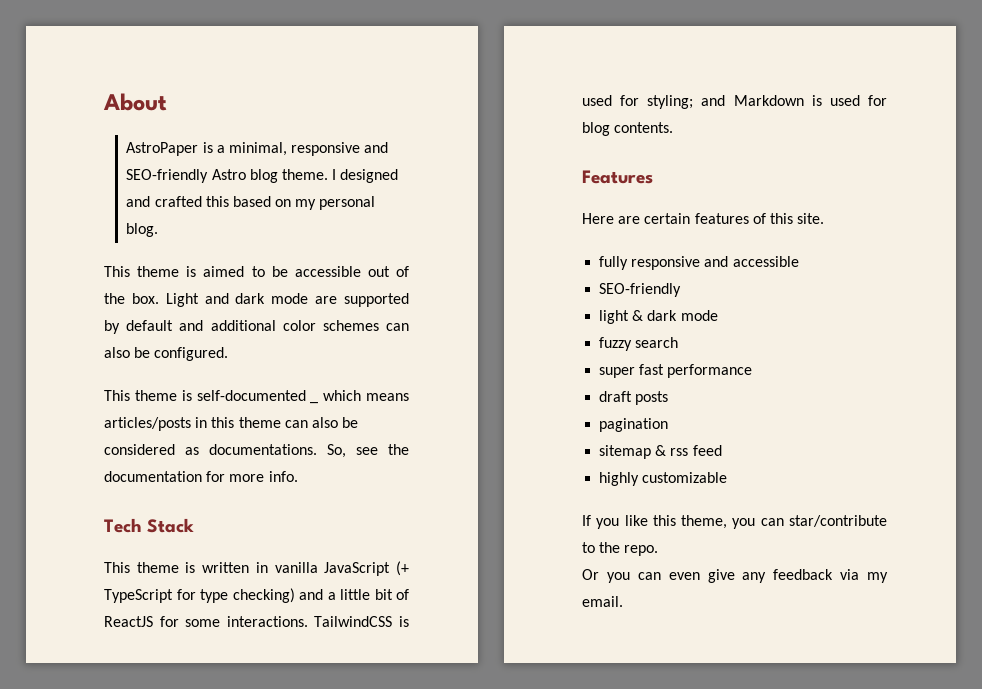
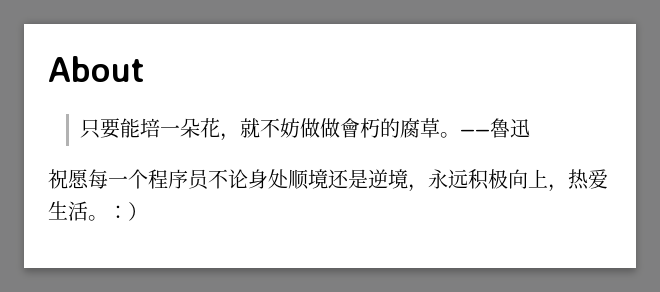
[126,142,389,156] [126,169,399,183] [126,196,376,210] [126,223,159,237] [104,266,409,277] [104,293,409,307] [104,320,409,334] [104,347,229,361] [104,390,306,401] [310,401,319,404] [323,390,409,401] [104,417,359,431] [104,444,409,458] [104,471,298,482] [104,518,195,533] [104,561,410,576] [104,588,409,603] [104,616,409,627] [582,95,887,109] [582,122,674,136] [582,170,653,184] [582,213,825,224] [599,256,799,270] [599,283,682,297] [599,310,718,324] [599,337,679,351] [599,364,753,378] [599,391,669,405] [599,418,669,432] [599,445,722,459] [599,472,728,486] [582,515,887,529] [582,542,659,556] [582,569,888,583] [582,596,623,607] AstroPaper is a minimal, responsive and SEO-friendly Astro blog theme. I designed and crafted this based on my personal blog. // This theme is aimed to be accessible out of the box. Light and dark mode are supported by default and additional color schemes can also be configured. // This theme is self-documented _ which means articles/posts in this theme can also be considered as documentations. So, see the documentation for more info. // Tech Stack // This theme is written in vanilla JavaScript (+ TypeScript for type checking) and a little bit of ReactJS for some interactions. TailwindCSS is used for styling; and Markdown is used for blog contents. // Features // Here are certain features of this site. // fully responsive and accessible // SEO-friendly // light & dark mode // fuzzy search // super fast performance // draft posts // pagination // sitemap & rss feed // highly customizable // If you like this theme, you can star/contribute to the repo. // Or you can even give any feedback via my email. -> [79,118,530,141] [48,169,608,192] [48,201,148,221] 只要能培一朵花，就不妨做做會朽的腐草。——魯迅 // 祝愿每一个程序员不论身处顺境还是逆境，永远积极向上，热爱生活。：）

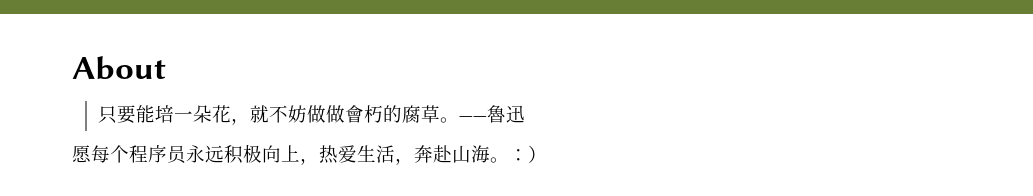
[48,169,428,192] 祝愿每一个程序员不论身处顺境还是逆境， -> [72,145,187,164] 愿每个程序员
(88, 211) none -> [395,145,490,165] ，奔赴山海

